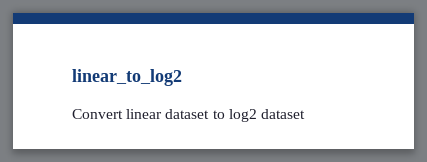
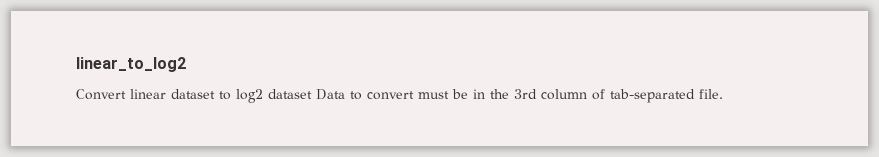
(305, 114) none -> [316,89,723,103] Data to convert must be in the 3rd column of tab-separated file.

